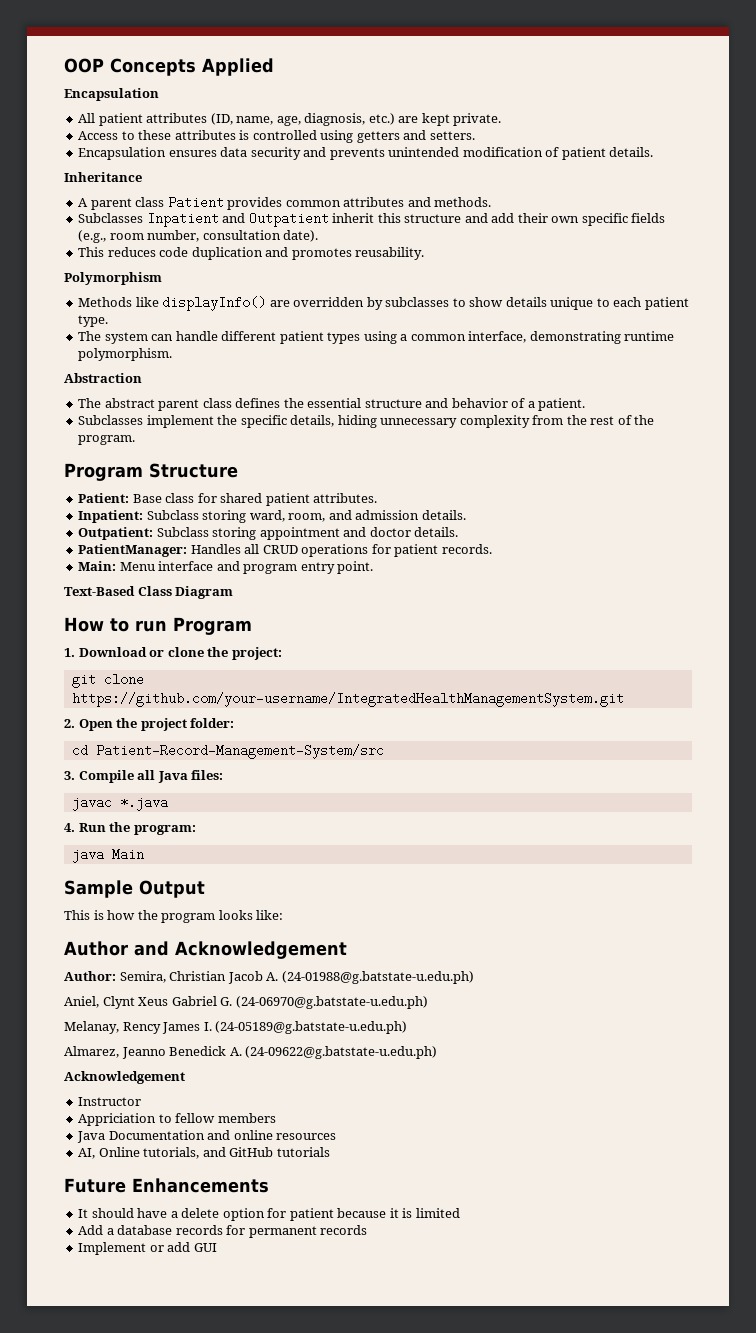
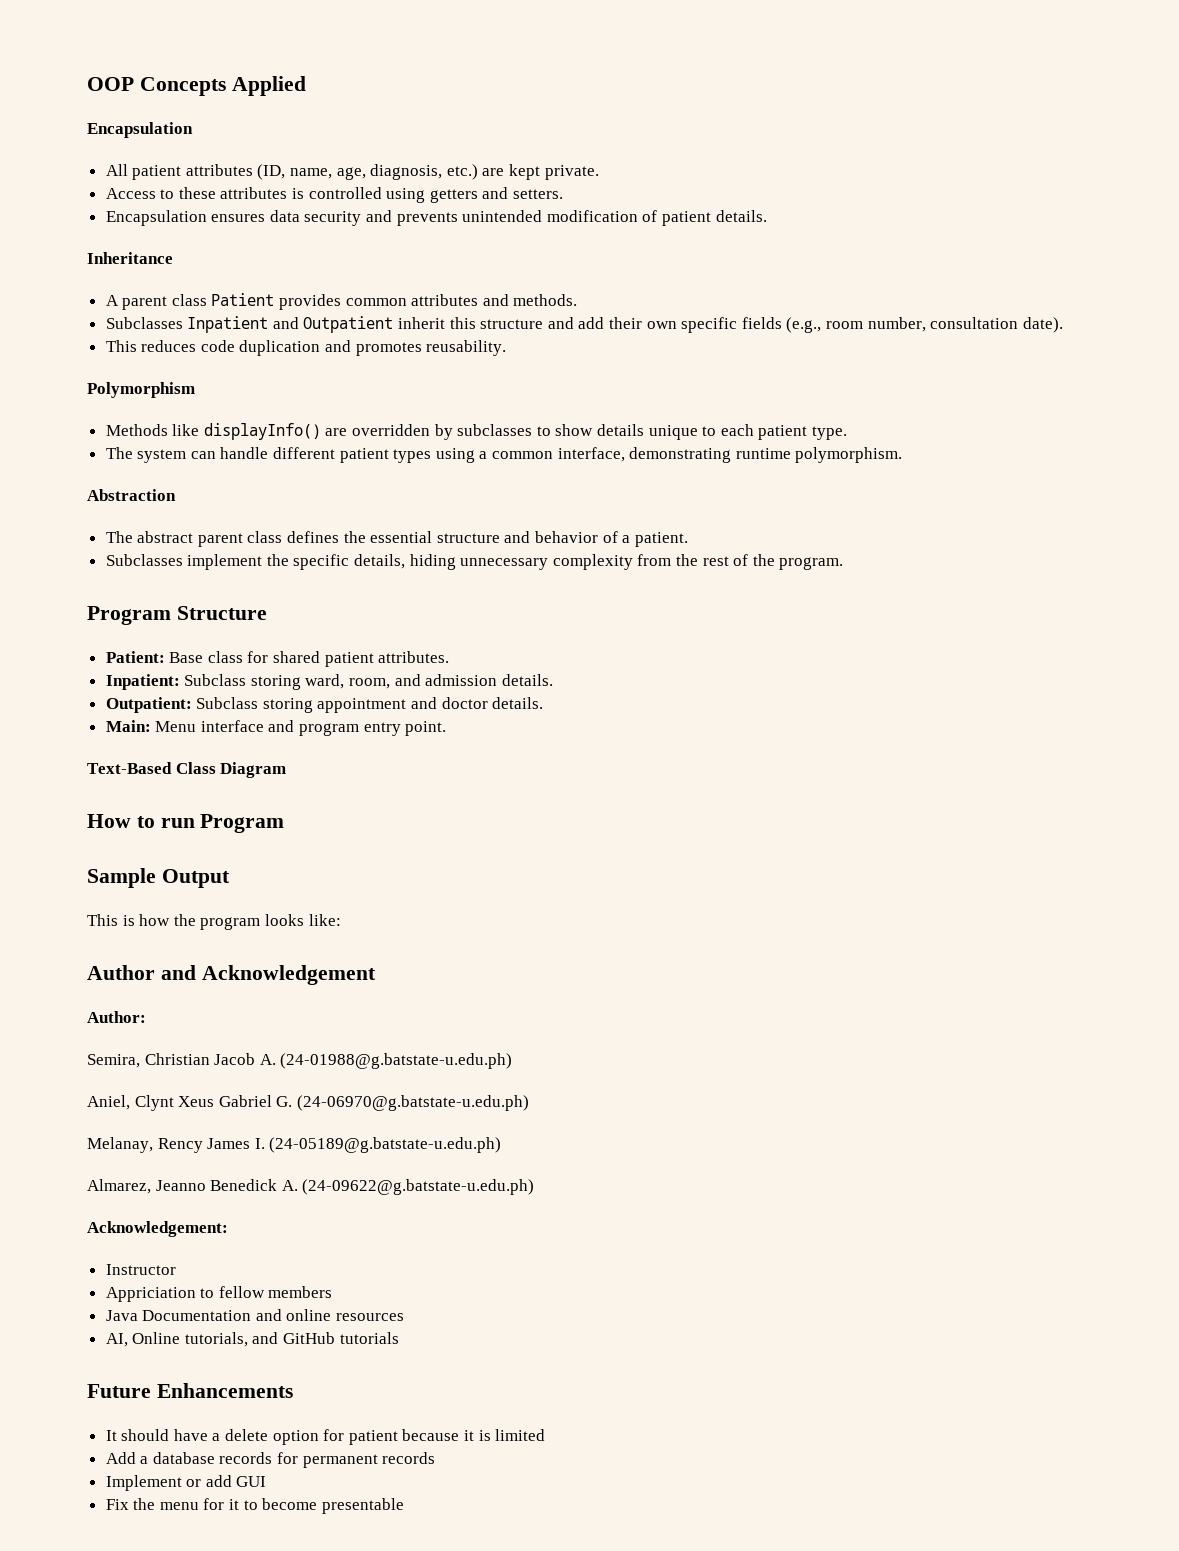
[78,544,492,557] // PatientManager: Handles all CRUD operations for patient records. -> (544, 703) none
[64,647,282,660] [71,673,144,688] [71,692,624,707] [64,718,235,731] [71,744,384,759] [64,770,224,783] [71,796,168,811] [64,822,196,835] [71,848,144,863] // 1. Download or clone the project: // git clone https://github.com/your-username/IntegratedHealthManagementSystem.git // 2. Open the project folder: // cd Patient-Record-Management-System/src // 3. Compile all Java files: // javac *.java // 4. Run the program: // java Main -> (285, 823) none
(116, 976) none -> (146, 1017) //
[64,1071,185,1084] Acknowledgement -> [87,1221,228,1237] Acknowledgement:
(217, 1247) none -> [105,1498,404,1514] // Fix the menu for it to become presentable

